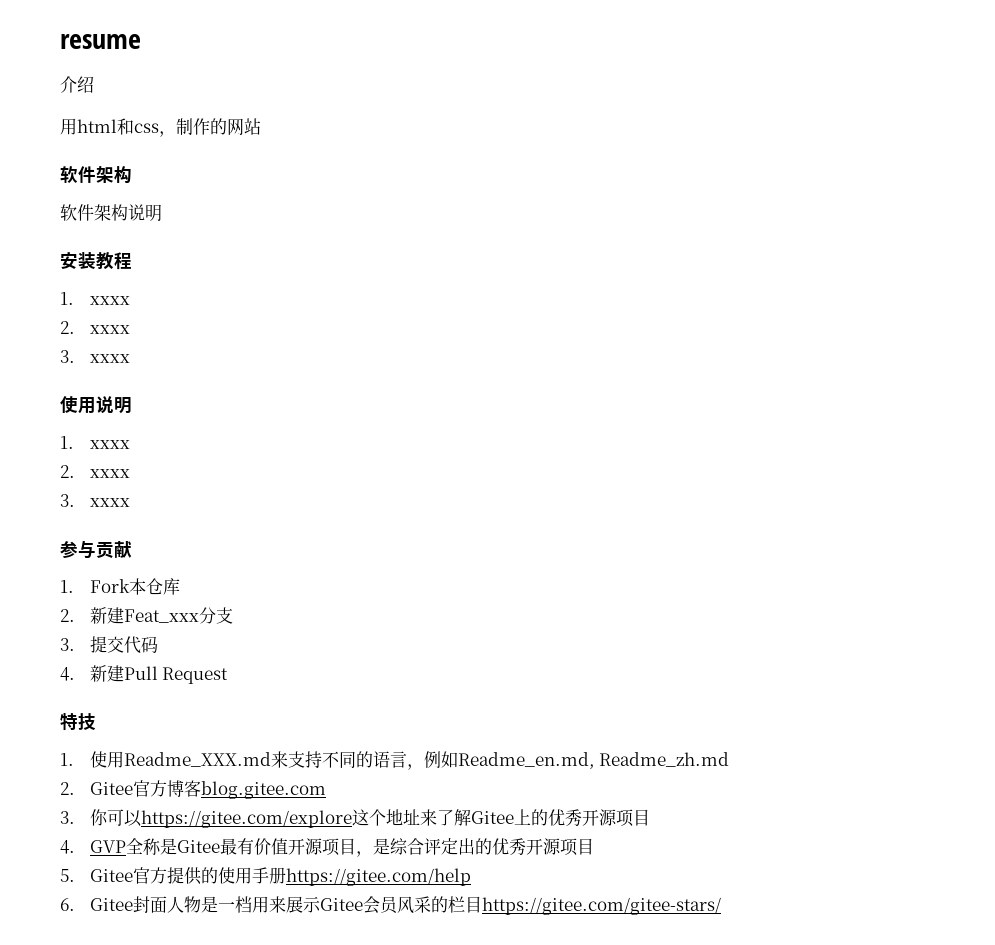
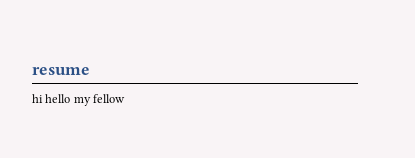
[60,76,94,93] [60,118,261,137] [60,166,132,184] [60,204,162,222] [60,252,132,270] [60,292,130,305] [60,321,130,334] [60,350,130,363] [60,396,132,414] [60,436,130,449] [60,465,130,478] [60,494,130,507] [60,540,132,559] [60,578,180,595] [60,607,233,624] [60,636,158,654] [60,665,229,684] [60,713,96,731] [60,751,730,770] [60,780,326,799] [60,809,650,828] [60,838,594,857] [60,867,471,886] [60,896,721,915] 介绍 // 用html和css，制作的网站 // 软件架构 // 软件架构说明 // 安装教程 // 1. xxxx // 2. xxxx // 3. xxxx // 使用说明 // 1. xxxx // 2. xxxx // 3. xxxx // 参与贡献 // 1. Fork本仓库 // 2.新建Feat_xxx分支 // 3.提交代码 // 4.新建Pull Request // 特技 // 1.使用Readme_XXX.md来支持不同的语言，例如Readme_en.md, Readme_zh.md // 2. Gitee官方博客blog.gitee.com // 3.你可以https://gitee.com/explore这个地址来了解Gitee上的优秀开源项目 // 4. GVP全称是Gitee最有价值开源项目，是综合评定出的优秀开源项目 // 5. Gitee官方提供的使用手册https://gitee.com/help // 6. Gitee封面人物是一档用来展示Gitee会员风采的栏目https://gitee.com/gitee-stars/ -> [32,94,126,106] hi hello my fellow

